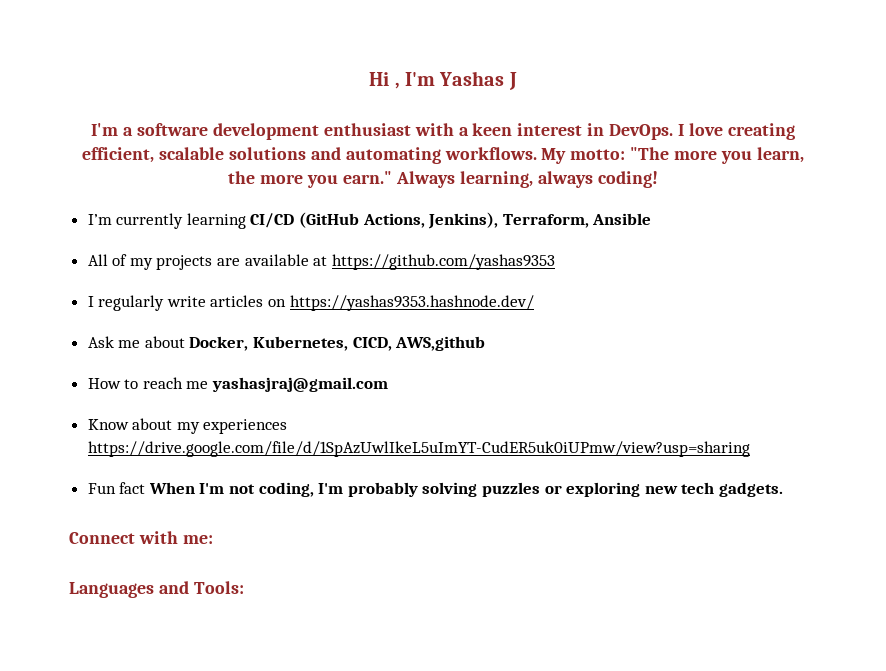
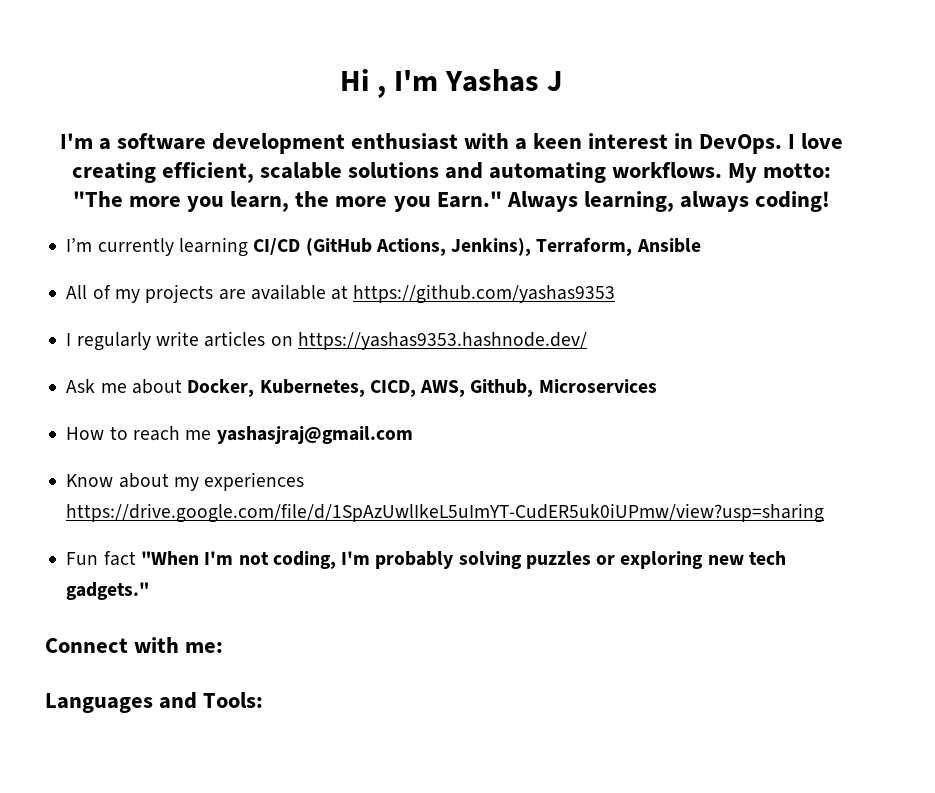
[343,171,393,184] earn." -> [436,191,502,208] Earn."
[395,336,486,351] AWS,github -> [420,379,657,397] AWS, Github, Microservices
[148,482,195,494] When -> [140,551,199,565] "When
[718,482,783,497] gadgets. -> [66,582,150,600] gadgets."

